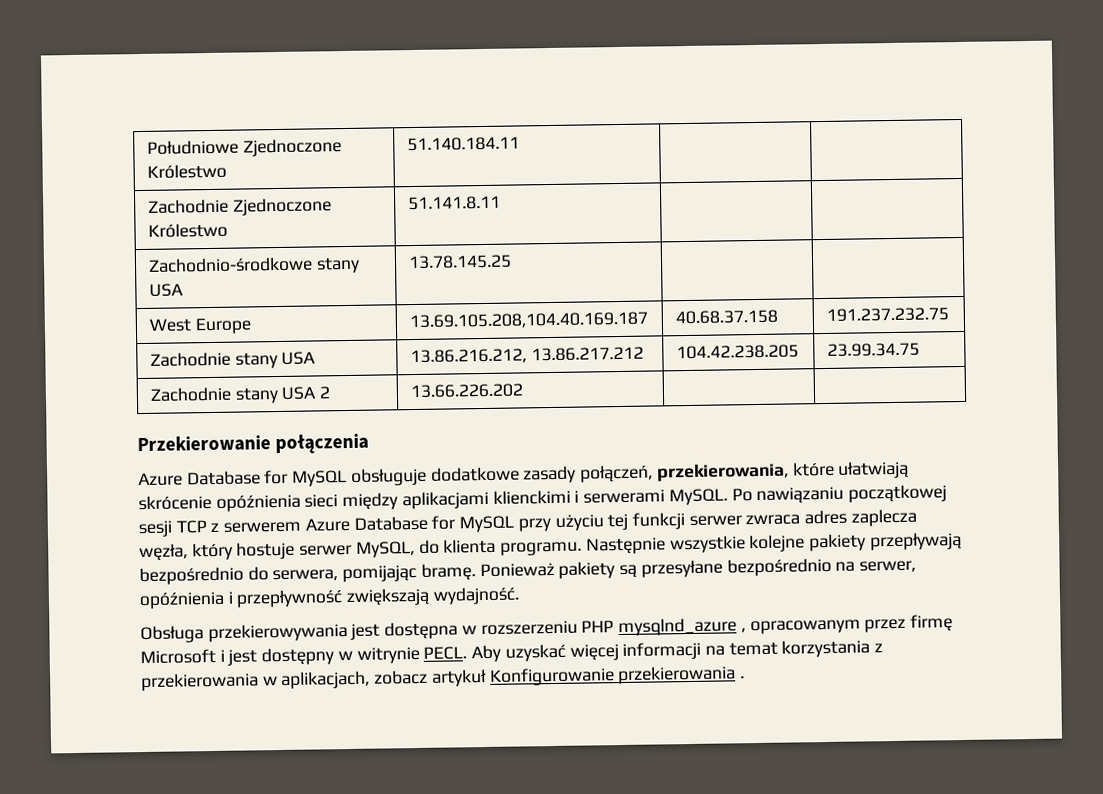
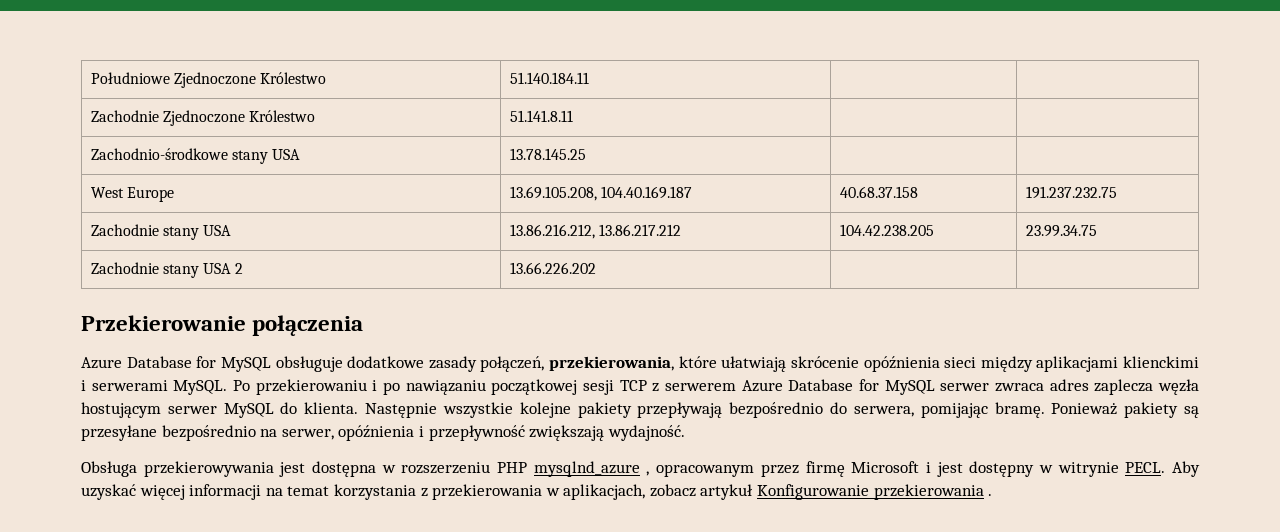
[408,311,648,330] 13.69.105.208,104.40.169.187 -> [509,186,693,201] 13.69.105.208, 104.40.169.187
(753, 495) none -> [255,379,400,395] przekierowaniu i po
[517,508,917,532] [139,538,583,562] przy użyciu tej funkcji serwer zwraca adres zaplecza węzła, który hostuje serwer MySQL, do klienta programu. -> [940,379,1199,395] [81,402,359,418] serwer zwraca adres zaplecza węzła hostującym serwer MySQL do klienta.

